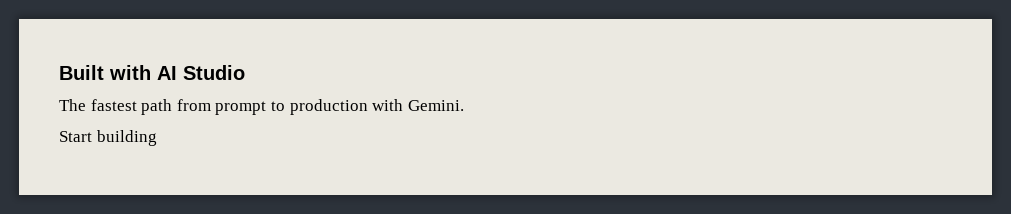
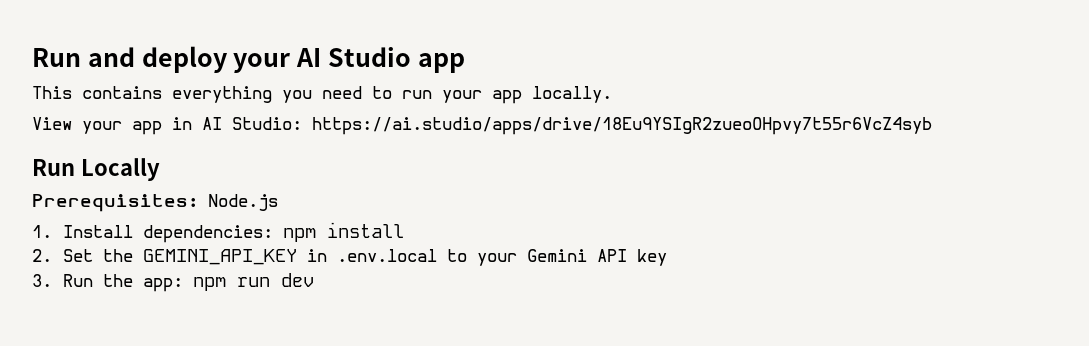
[59,65,245,80] [59,99,464,115] [59,130,157,146] Built with AI Studio // The fastest path from prompt to production with Gemini. // Start building -> [32,46,465,73] [32,86,612,104] [32,117,932,135] [32,158,160,181] [32,194,278,212] [32,222,404,243] [32,249,667,266] [32,273,314,292] Run and deploy your AI Studio app // This contains everything you need to run your app locally. // View your app in AI Studio: https://ai.studio/apps/drive/18Eu9YSIgR2zueoOHpvy7t55r6VcZ4syb // Run Locally // Prerequisites: Node.js // 1. Install dependencies: npm install // 2. Set the GEMINI_API_KEY in .env.local to your Gemini API key // 3. Run the app: npm run dev

